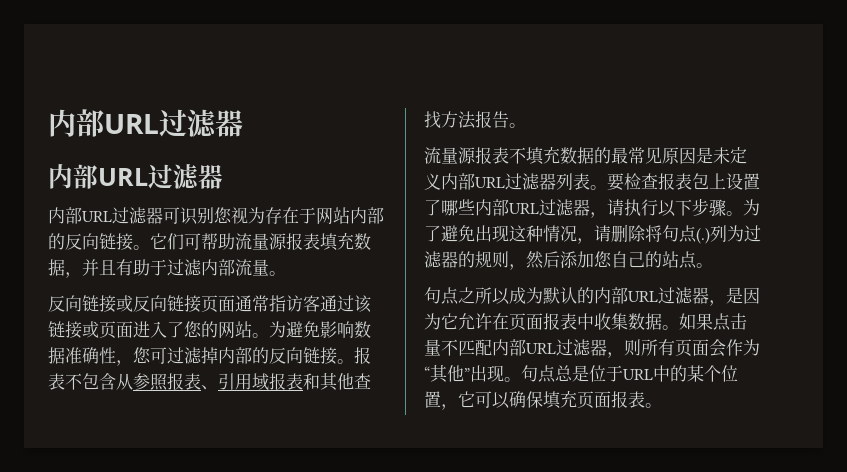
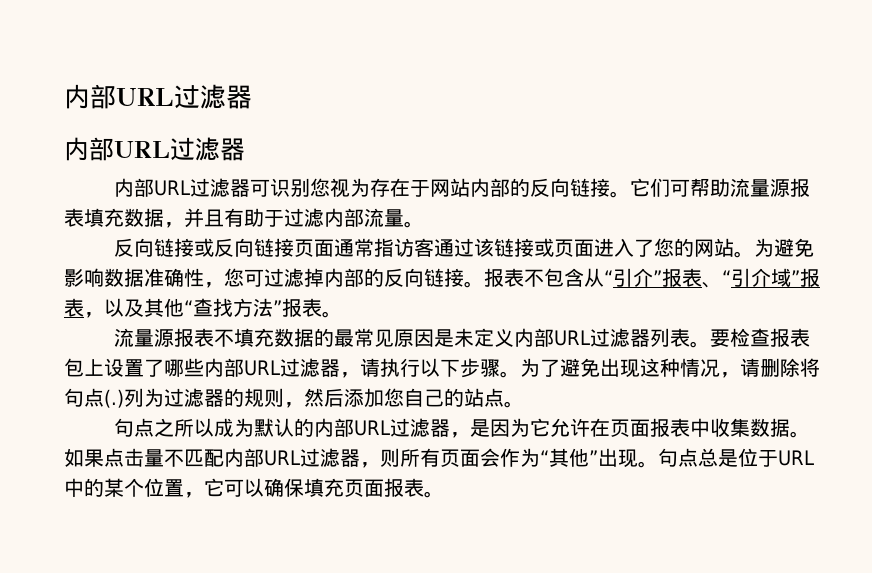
[133,372,371,391] [424,111,509,129] 参照报表、引用域报表和其他查找方法报告 -> [604,268,820,288] [64,298,322,318] “引介”报表、“引介域”报表，以及其他“查找方法”报表

